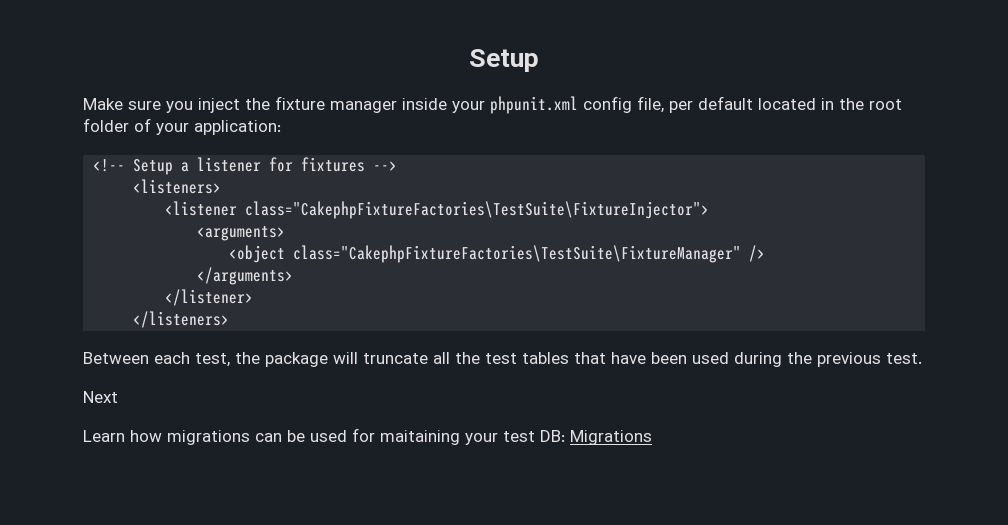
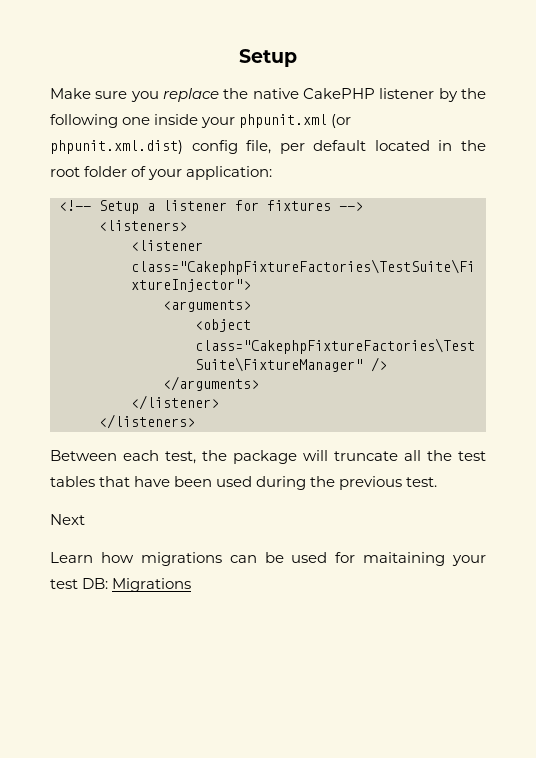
[198,96,397,113] inject the fixture manager -> [163,88,486,102] [50,114,151,128] replace the native CakePHP listener by the following one
(578, 105) none -> [331,114,352,128] [50,140,183,154] (or phpunit.xml.dist)

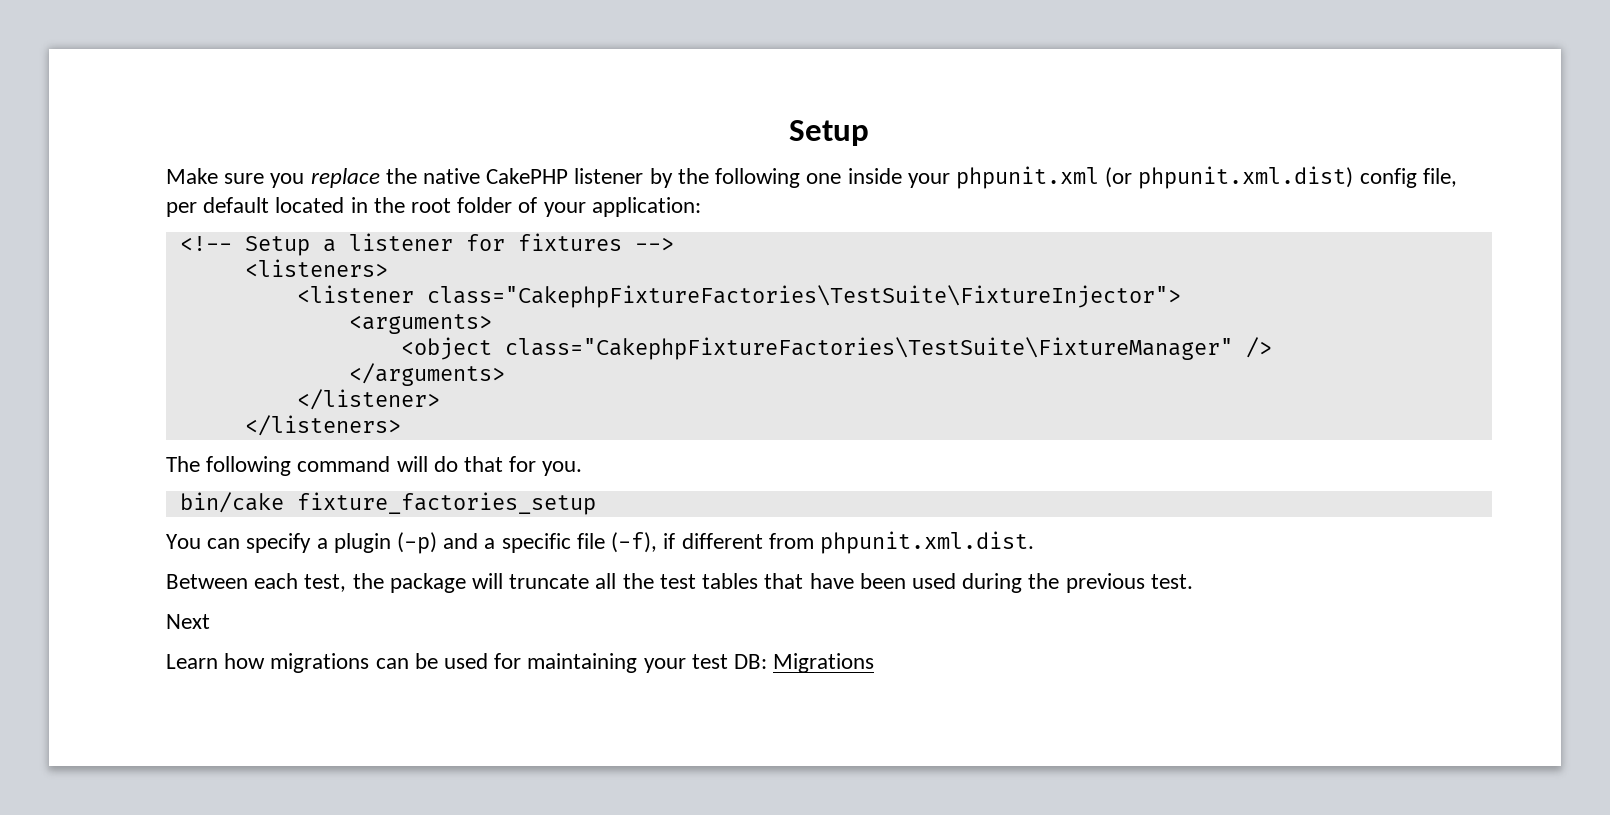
(195, 421) none -> [166,456,583,476] [179,492,596,515] [166,531,1034,554] // The following command will do that for you. // bin/cake fixture_factories_setup // You can specify a plugin (-p) and a specific file (-f), if different from phpunit.xml.dist.
[363,552,446,566] maitaining -> [527,653,638,673] maintaining

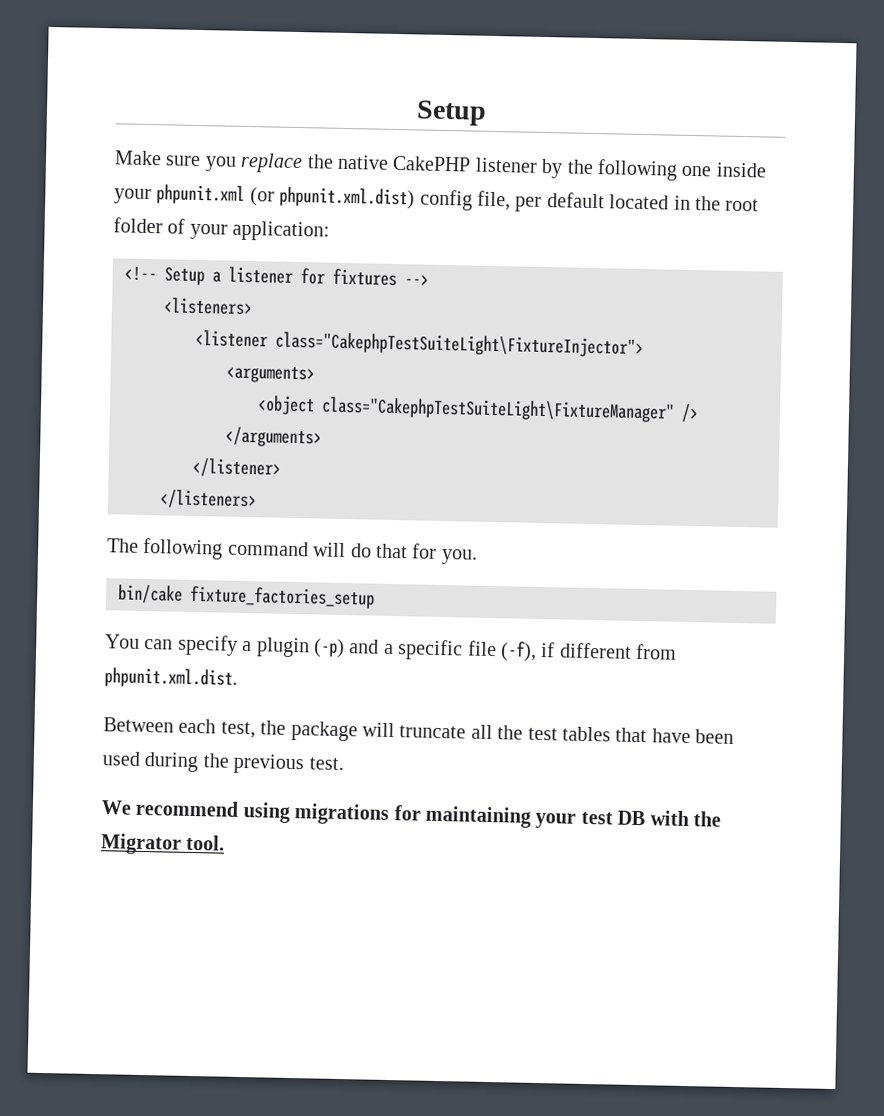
[426,285,1181,308] class="CakephpFixtureFactories\TestSuite\FixtureInjector"> -> [275,331,644,359] class="CakephpTestSuiteLight\FixtureInjector">
[504,337,1233,360] class="CakephpFixtureFactories\TestSuite\FixtureManager" -> [321,396,675,423] class="CakephpTestSuiteLight\FixtureManager"
[166,614,210,629] [166,653,875,673] Next // Learn how migrations can be used for maintaining your test DB: Migrations -> [101,799,721,829] [100,833,226,855] We recommend using migrations for maintaining your test DB with the Migrator tool.

